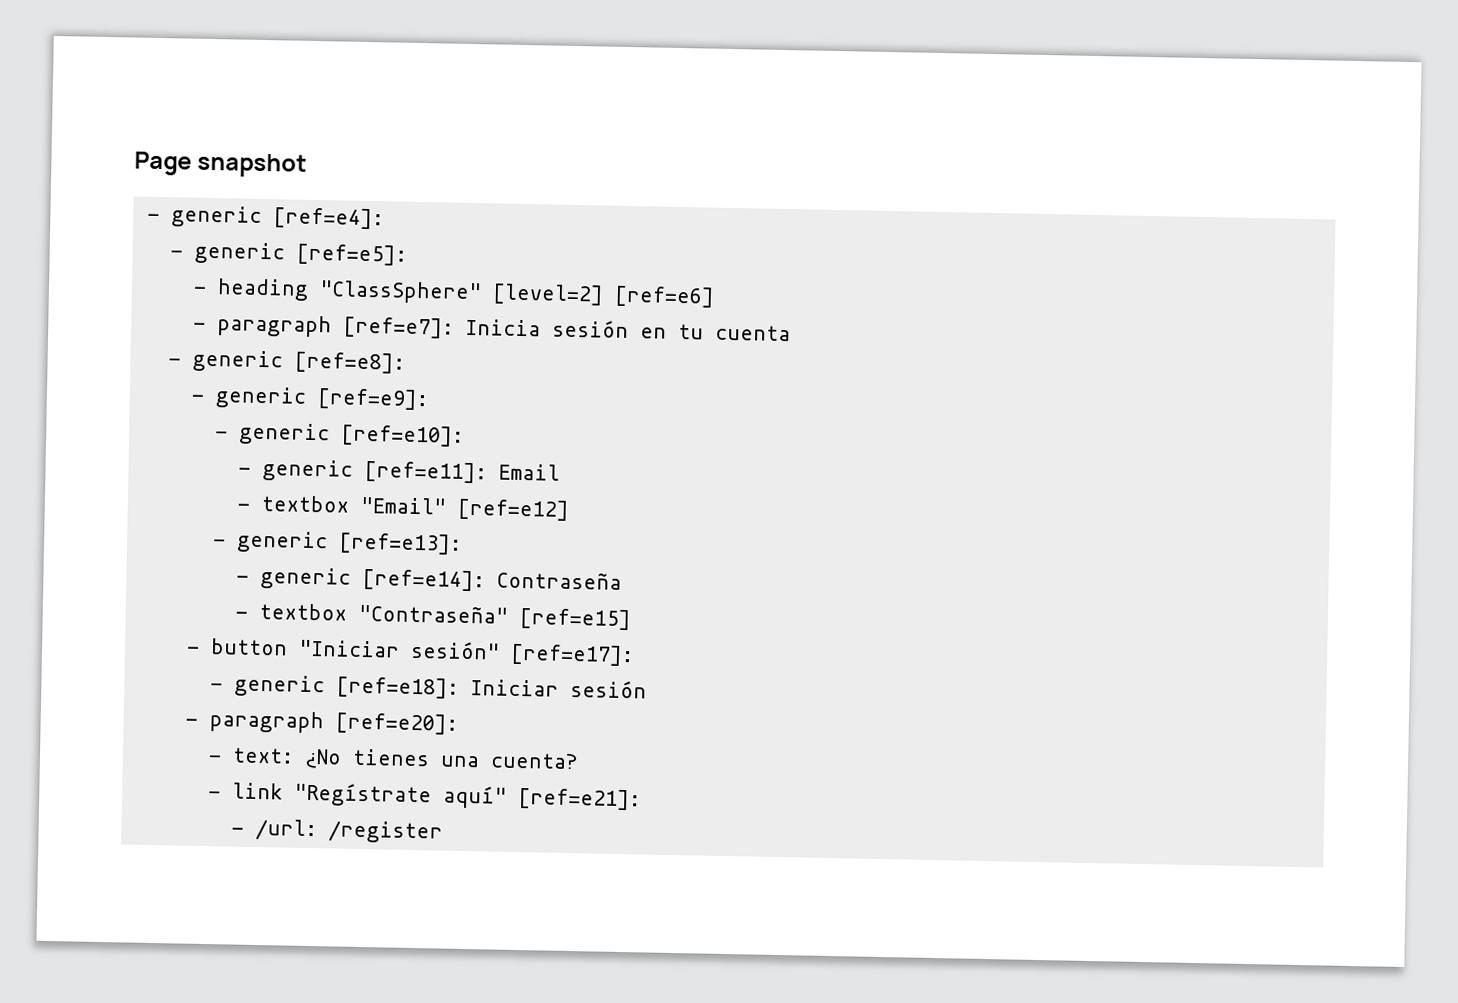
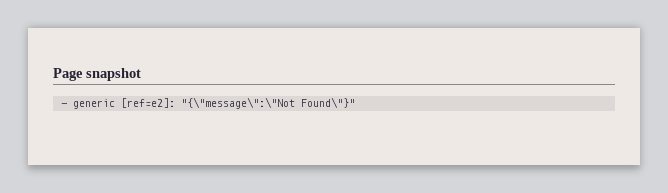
[272,207,384,230] [169,241,407,266] [192,278,715,308] [192,314,791,342] [167,349,405,374] [190,386,429,411] [214,422,464,447] [237,459,560,484] [236,495,569,521] [212,530,462,555] [235,567,622,592] [234,602,631,631] [185,638,634,667] [209,674,647,699] [184,710,458,735] [207,747,579,770] [207,782,641,811] [230,818,443,844] [ref=e4]: // - generic [ref=e5]: // - heading "ClassSphere" [level=2] [ref=e6] // - paragraph [ref=e7]: Inicia sesión en tu cuenta // - generic [ref=e8]: // - generic [ref=e9]: // - generic [ref=e10]: // - generic [ref=e11]: Email // - textbox "Email" [ref=e12] // - generic [ref=e13]: // - generic [ref=e14]: Contraseña // - textbox "Contraseña" [ref=e15] // - button "Iniciar sesión" [ref=e17]: // - generic [ref=e18]: Iniciar sesión // - paragraph [ref=e20]: // - text: ¿No tienes una cuenta? // - link "Regístrate aquí" [ref=e21]: // - /url: /register -> [120,97,355,109] [ref=e2]: "{\"message\":\"Not Found\"}"

